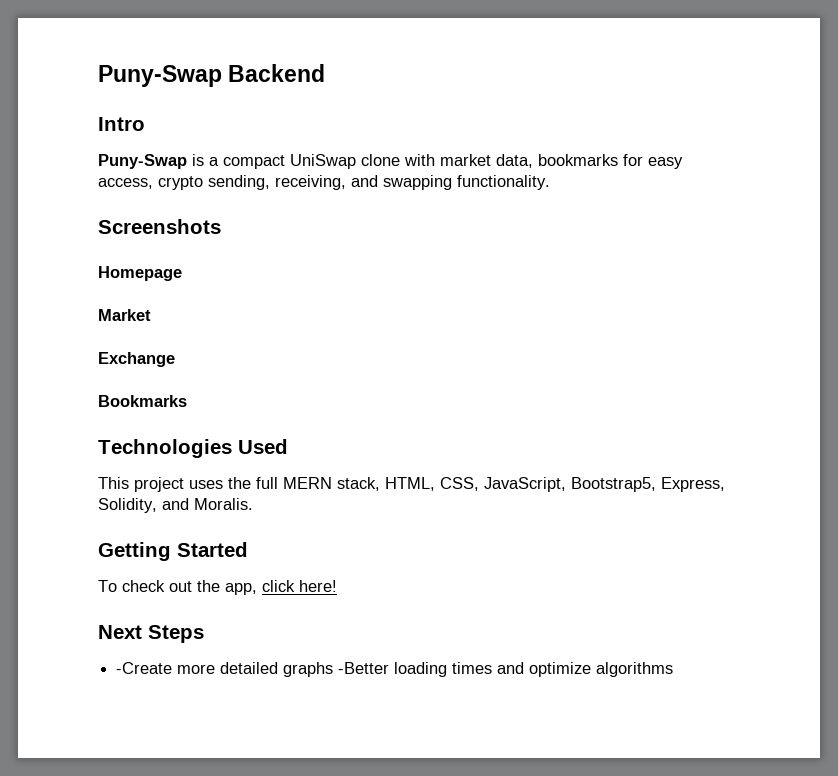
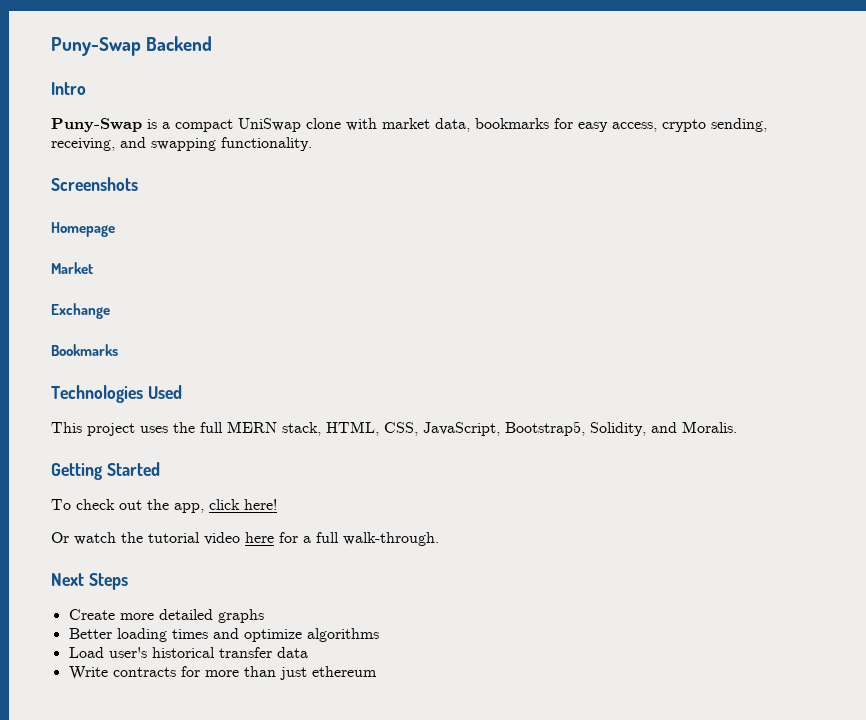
[661,477,725,492] Express, -> (585, 428) none
(337, 586) none -> [51,532,439,546] // Or watch the tutorial video here for a full walk-through.
[116,662,173,674] -Create -> [68,609,115,620] Create
[338,662,390,674] -Better -> [68,628,112,639] // Better
(674, 669) none -> [68,647,308,658] [68,666,377,680] // Load user's historical transfer data // Write contracts for more than just ethereum

